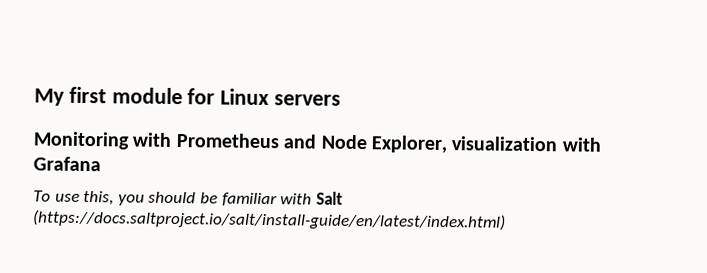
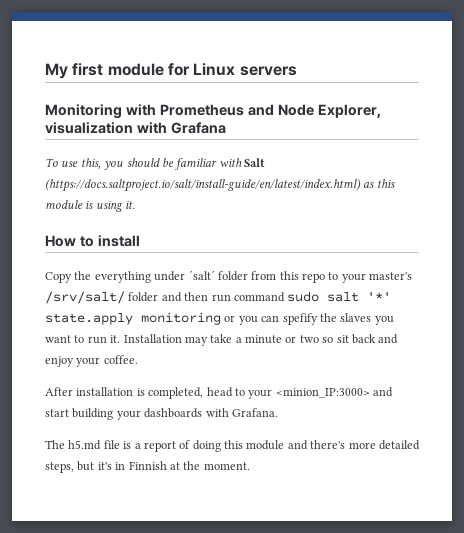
(506, 220) none -> [363,179,395,188] [45,200,136,212] [45,235,140,247] [45,270,413,283] [45,291,392,304] [45,312,394,325] [45,334,399,346] [45,355,138,367] [45,387,393,399] [45,408,278,420] [45,440,420,452] [45,461,250,473] as this module is using it. // How to install // Copy the everything under ´salt´ folder from this repo to your master's /srv/salt/ folder and then run command sudo salt '*' state.apply monitoring or you can spefify the slaves you want to run it. Installation may take a minute or two so sit back and enjoy your coffee. // After installation is completed, head to your <minion_IP:3000> and start building your dashboards with Grafana. // The h5.md file is a report of doing this module and there's more detailed steps, but it's in Finnish at the moment.

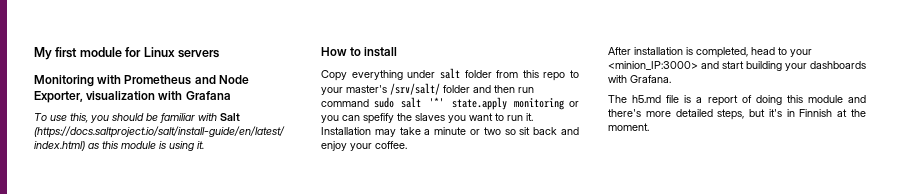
[317,104,381,118] Explorer, -> [34,91,83,103] Exporter,
[74,271,92,280] the -> (347, 75) none
[188,270,215,280] ´salt´ -> [439,68,460,79] salt

